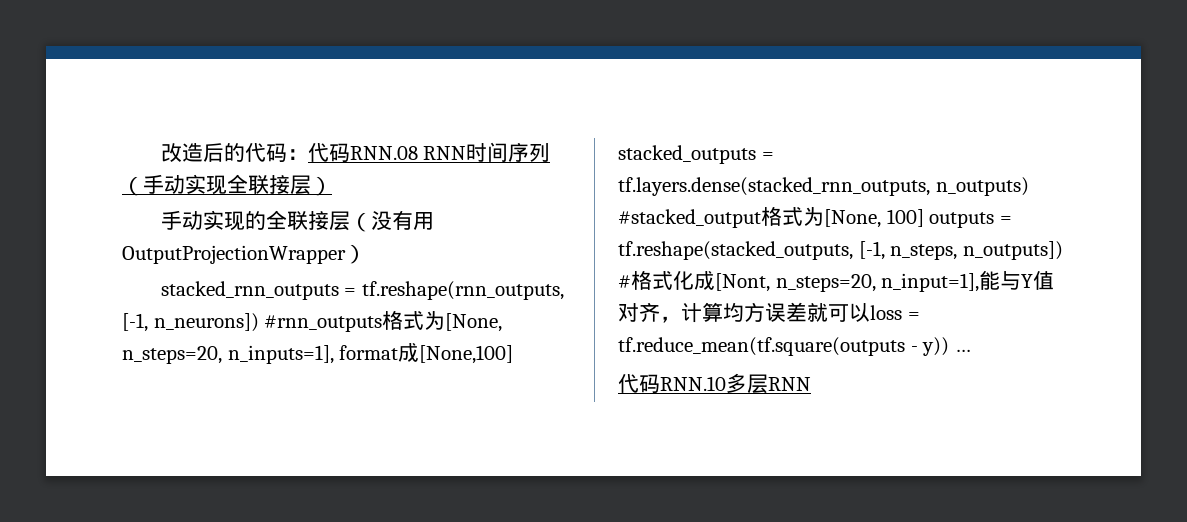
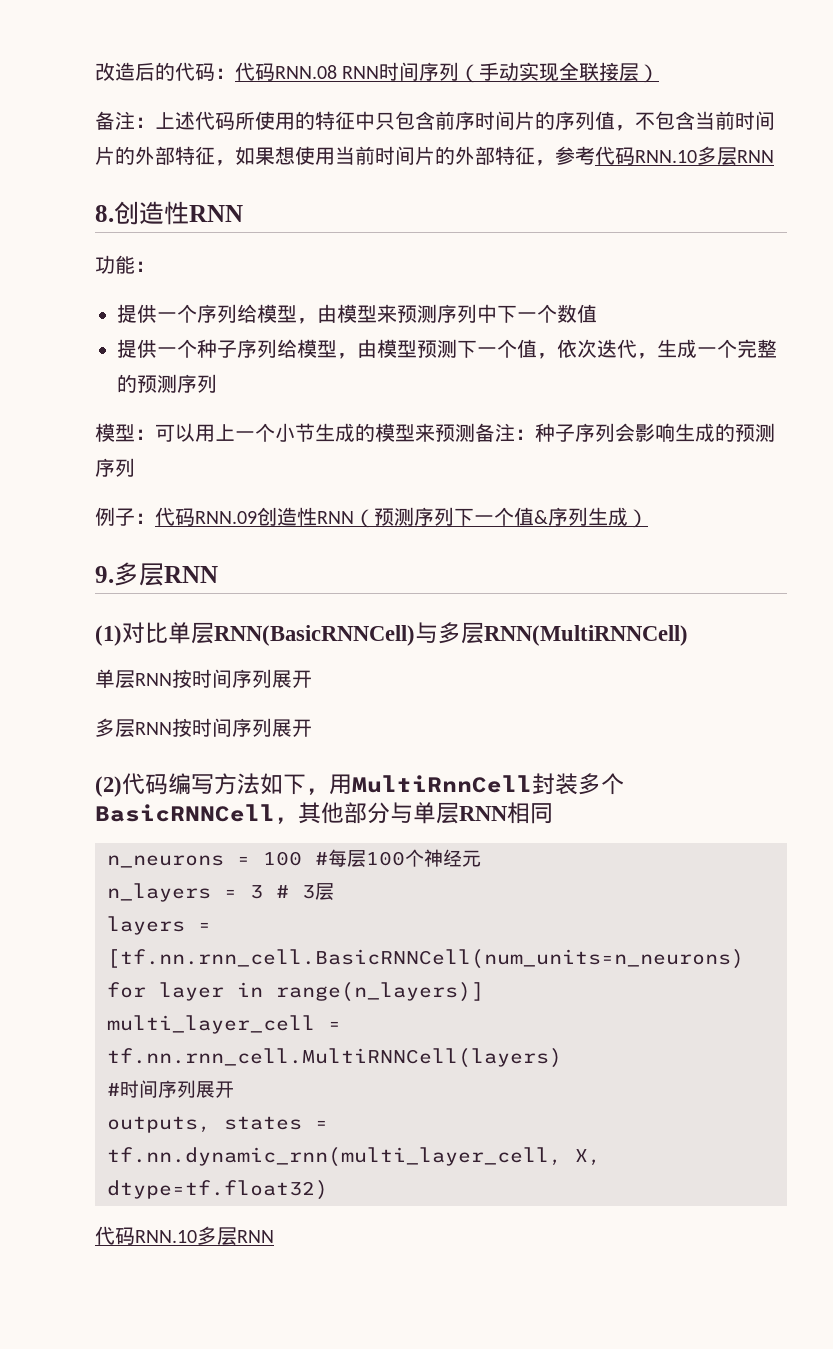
[160,210,434,232] [122,244,366,264] [160,281,565,300] [122,310,503,332] [122,343,514,364] [618,145,774,164] [618,177,1029,196] [618,206,1012,228] [618,241,1063,260] [618,270,1055,292] [618,302,920,323] [618,337,971,356] 手动实现的全联接层（没有用OutputProjectionWrapper） // stacked_rnn_outputs = tf.reshape(rnn_outputs, [-1, n_neurons]) #rnn_outputs格式为[None, n_steps=20, n_inputs=1], format成[None,100] stacked_outputs = tf.layers.dense(stacked_rnn_outputs, n_outputs) #stacked_output格式为[None, 100] outputs = tf.reshape(stacked_outputs, [-1, n_steps, n_outputs]) #格式化成[Nont, n_steps=20, n_input=1],能与Y值对齐，计算均方误差就可以loss = tf.reduce_mean(tf.square(outputs - y)) … -> [95,111,775,131] [95,146,774,166] [95,201,243,225] [95,255,155,274] [117,304,597,324] [117,339,777,359] [117,374,217,393] [95,423,775,442] [95,458,135,477] [95,507,648,528] [95,562,218,586] [95,622,688,646] [95,669,312,689] [95,718,312,738] [95,773,624,797] [95,802,553,824] [107,849,481,868] [107,883,334,902] [107,916,211,935] [107,949,744,969] [107,982,484,1002] [107,1015,341,1034] [107,1048,562,1068] [107,1080,234,1098] [107,1116,328,1133] [107,1147,601,1167] [107,1180,328,1200] 备注：上述代码所使用的特征中只包含前序时间片的序列值，不包含当前时间片的外部特征，如果想使用当前时间片的外部特征，参考代码RNN.10多层RNN // 8.创造性RNN // 功能： // 提供一个序列给模型，由模型来预测序列中下一个数值 // 提供一个种子序列给模型，由模型预测下一个值，依次迭代，生成一个完整的预测序列 // 模型：可以用上一个小节生成的模型来预测备注：种子序列会影响生成的预测序列 // 例子：代码RNN.09创造性RNN（预测序列下一个值&序列生成） // 9.多层RNN // (1)对比单层RNN(BasicRNNCell)与多层RNN(MultiRNNCell) // 单层RNN按时间序列展开 // 多层RNN按时间序列展开 // (2)代码编写方法如下，用MultiRnnCell封装多个BasicRNNCell，其他部分与单层RNN相同 // n_neurons = 100 #每层100个神经元 // n_layers = 3 # 3层 // layers = [tf.nn.rnn_cell.BasicRNNCell(num_units=n_neurons) for layer in range(n_layers)] // multi_layer_cell = tf.nn.rnn_cell.MultiRNNCell(layers) // #时间序列展开 // outputs, states = tf.nn.dynamic_rnn(multi_layer_cell, X, dtype=tf.float32)

